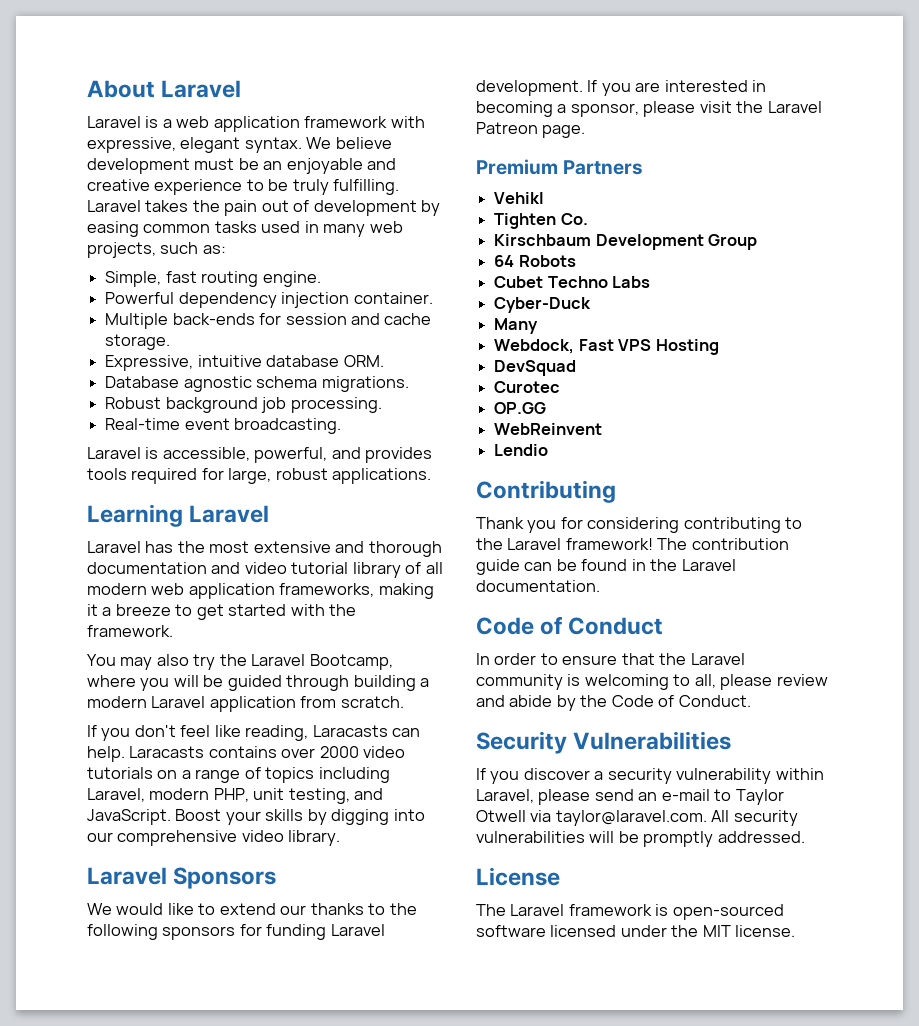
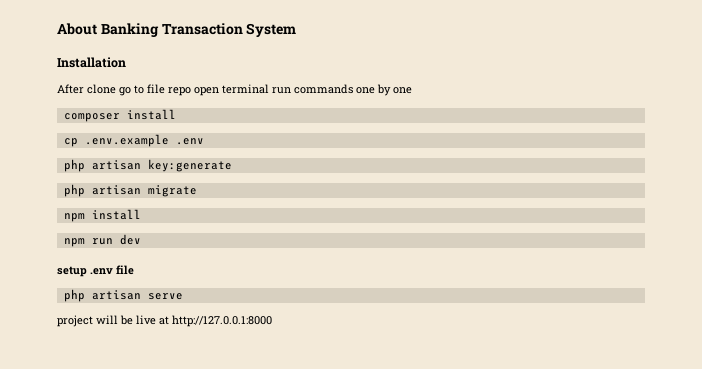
[161,80,242,98] [87,116,425,132] [87,137,392,153] [87,158,397,174] [87,179,400,195] [87,200,441,216] [87,221,403,237] [87,242,226,258] [105,271,321,287] [105,292,433,308] [105,313,432,329] [105,334,171,350] [105,355,384,371] [105,376,409,392] [105,397,382,413] [105,418,342,434] [87,447,433,463] [87,468,432,484] [87,504,270,527] [87,541,442,557] [87,562,443,578] [87,583,434,599] [87,604,357,620] [87,625,173,637] [87,654,393,670] [87,675,430,691] [87,696,404,712] [87,725,421,741] [87,746,406,762] [87,767,390,783] [87,788,384,804] [87,809,425,825] [87,830,341,846] [87,867,277,889] [87,903,417,915] [87,924,385,940] [476,80,767,96] [476,101,822,117] [476,122,586,138] [476,159,644,175] [494,192,545,204] [494,213,588,229] [494,234,758,250] [494,255,576,267] [494,276,651,288] [494,297,592,313] [494,318,539,334] [494,339,719,355] [494,360,577,376] [494,381,561,393] [494,402,547,414] [494,423,603,435] [494,444,549,456] [476,480,616,503] [476,517,803,533] [476,538,789,550] [476,559,736,575] [476,580,600,592] [476,616,664,635] [476,653,745,665] [476,674,828,690] [476,695,751,711] [476,731,732,754] [476,768,824,784] [476,789,784,805] [476,810,798,826] [476,831,805,847] [476,867,560,886] [476,904,784,920] [476,925,796,937] Laravel // Laravel is a web application framework with expressive, elegant syntax. We believe development must be an enjoyable and creative experience to be truly fulfilling. Laravel takes the pain out of development by easing common tasks used in many web projects, such as: // Simple, fast routing engine. // Powerful dependency injection container. // Multiple back-ends for session and cache storage. // Expressive, intuitive database ORM. // Database agnostic schema migrations. // Robust background job processing. // Real-time event broadcasting. // Laravel is accessible, powerful, and provides tools required for large, robust applications. // Learning Laravel // Laravel has the most extensive and thorough documentation and video tutorial library of all modern web application frameworks, making it a breeze to get started with the framework. // You may also try the Laravel Bootcamp, where you will be guided through building a modern Laravel application from scratch. // If you don't feel like reading, Laracasts can help. Laracasts contains over 2000 video tutorials on a range of topics including Laravel, modern PHP, unit testing, and JavaScript. Boost your skills by digging into our comprehensive video library. // Laravel Sponsors // We would like to extend our thanks to the following sponsors for funding Laravel development. If you are interested in becoming a sponsor, please visit the Laravel Patreon page. // Premium Partners // Vehikl // Tighten Co. // Kirschbaum Development Group // 64 Robots // Cubet Techno Labs // Cyber-Duck // Many // Webdock, Fast VPS Hosting // DevSquad // Curotec // OP.GG // WebReinvent // Lendio // Contributing // Thank you for considering contributing to the Laravel framework! The contribution guide can be found in the Laravel documentation. // Code of Conduct // In order to ensure that the Laravel community is welcoming to all, please review and abide by the Code of Conduct. // Security Vulnerabilities // If you discover a security vulnerability within Laravel, please send an e-mail to Taylor Otwell via taylor@laravel.com. All security vulnerabilities will be promptly addressed. // License // The Laravel framework is open-sourced software licensed under the MIT license. -> [100,23,297,37] [57,57,126,68] [57,84,412,96] [63,109,176,122] [63,134,204,147] [63,159,232,172] [63,184,197,197] [63,209,141,222] [63,234,141,247] [57,265,134,277] [63,289,183,302] [57,315,272,327] Banking Transaction System // Installation // After clone go to file repo open terminal run commands one by one // composer install // cp .env.example .env // php artisan key:generate // php artisan migrate // npm install // npm run dev // setup .env file // php artisan serve // project will be live at http://127.0.0.1:8000

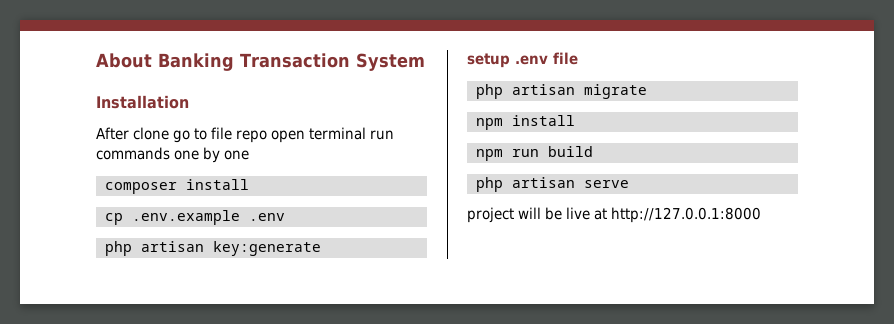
(232, 165) none -> [467,52,578,68] // setup .env file
[119,234,141,245] [57,265,134,277] dev // setup .env file -> [547,146,593,157] build

